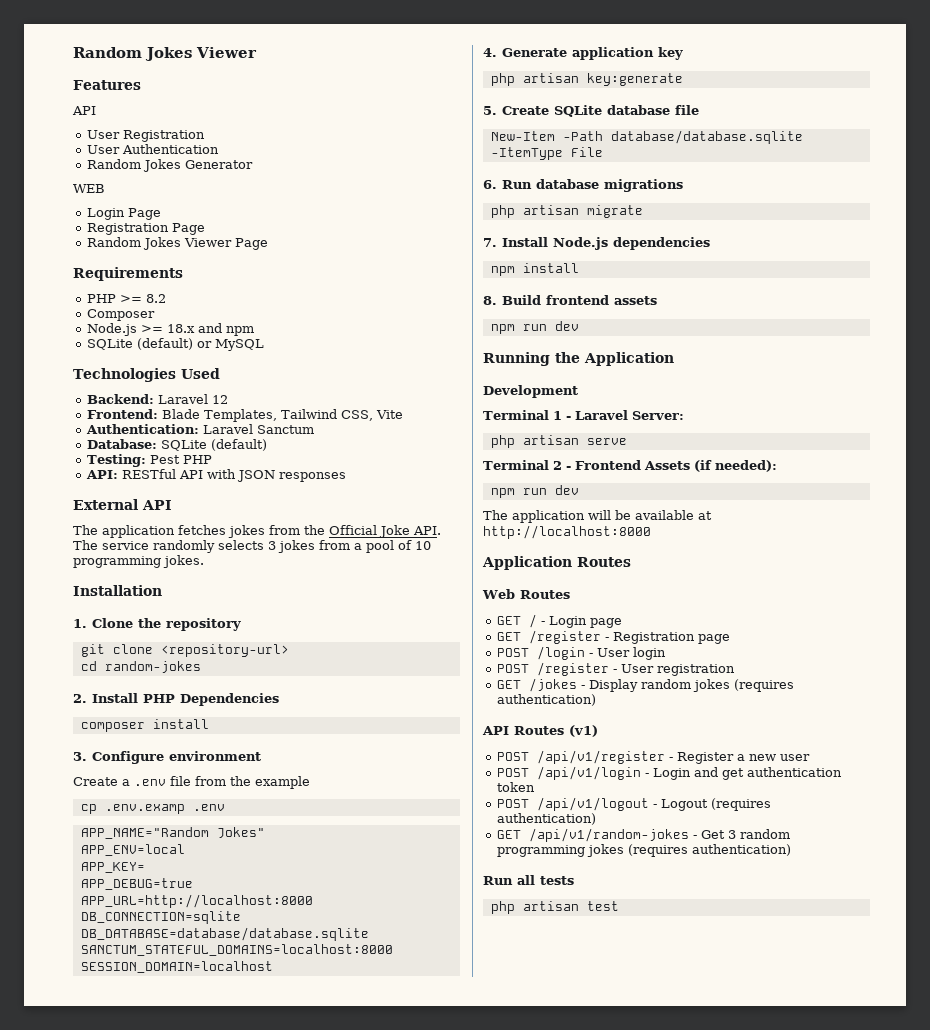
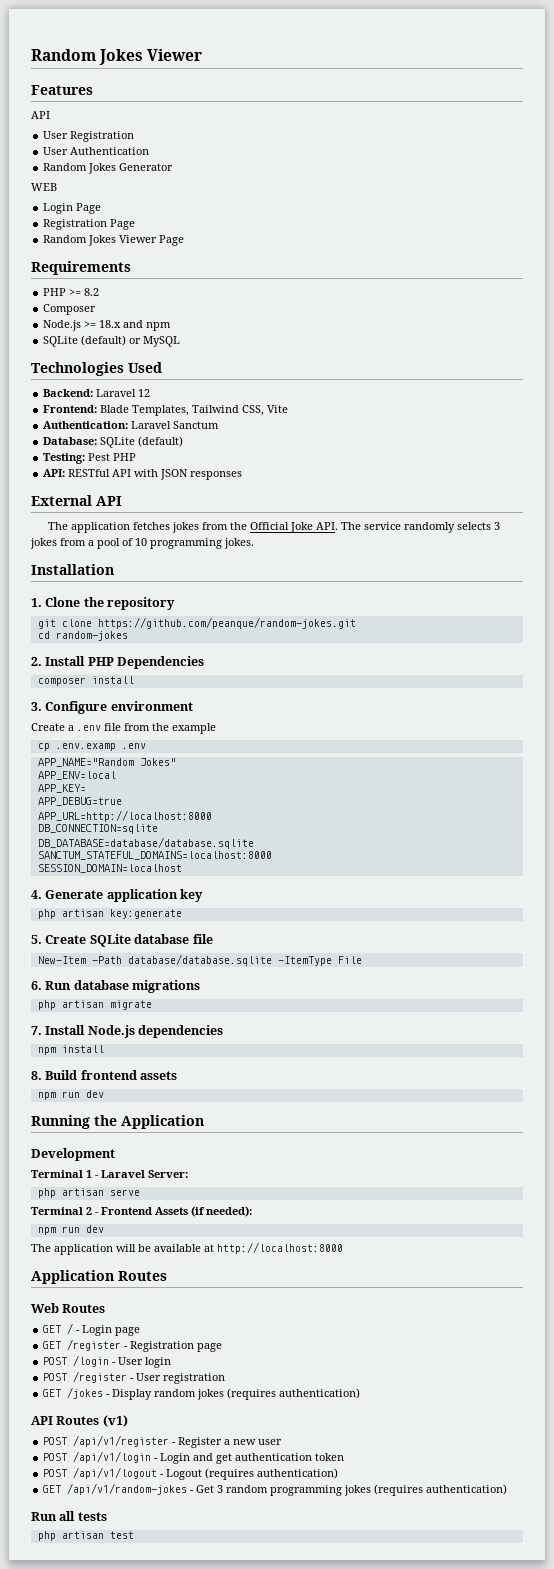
[160,644,289,657] <repository-url> -> [97,617,356,629] https://github.com/peanque/random-jokes.git

